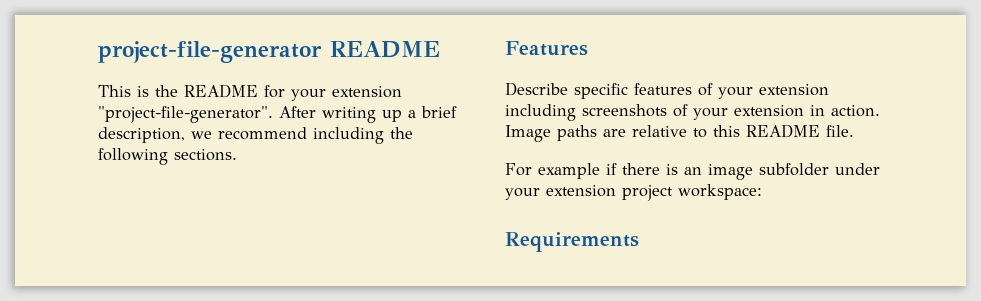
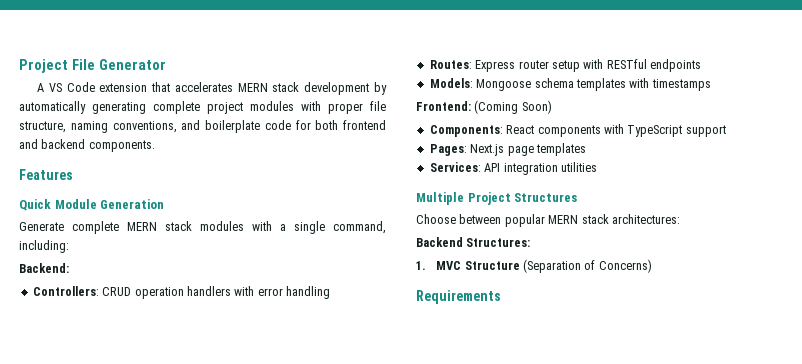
[98,41,440,63] [98,84,402,101] [98,106,457,123] [98,127,413,144] [98,148,237,165] [505,41,588,56] [505,82,829,99] [505,104,880,121] [505,124,854,142] [505,163,880,180] [505,184,762,201] project-file-generator README // This is the README for your extension "project-file-generator". After writing up a brief description, we recommend including the following sections. // Features // Describe specific features of your extension including screenshots of your extension in action. Image paths are relative to this README file. // For example if there is an image subfolder under your extension project workspace: -> [19,59,166,73] [37,82,387,95] [19,101,386,114] [19,120,386,133] [19,139,155,152] [19,169,73,180] [19,199,165,211] [19,221,386,234] [19,240,69,253] [19,263,69,273] [32,286,330,299] [429,59,701,72] [429,78,711,91] [416,100,552,114] [429,124,726,137] [429,143,586,156] [429,162,597,175] [416,192,578,205] [416,214,680,227] [416,237,531,247] [416,259,652,273] Project File Generator // A VS Code extension that accelerates MERN stack development by automatically generating complete project modules with proper file structure, naming conventions, and boilerplate code for both frontend and backend components. // Features // Quick Module Generation // Generate complete MERN stack modules with a single command, including: // Backend: // Controllers: CRUD operation handlers with error handling // Routes: Express router setup with RESTful endpoints // Models: Mongoose schema templates with timestamps // Frontend: (Coming Soon) // Components: React components with TypeScript support // Pages: Next.js page templates // Services: API integration utilities // Multiple Project Structures // Choose between popular MERN stack architectures: // Backend Structures: // 1. MVC Structure (Separation of Concerns)

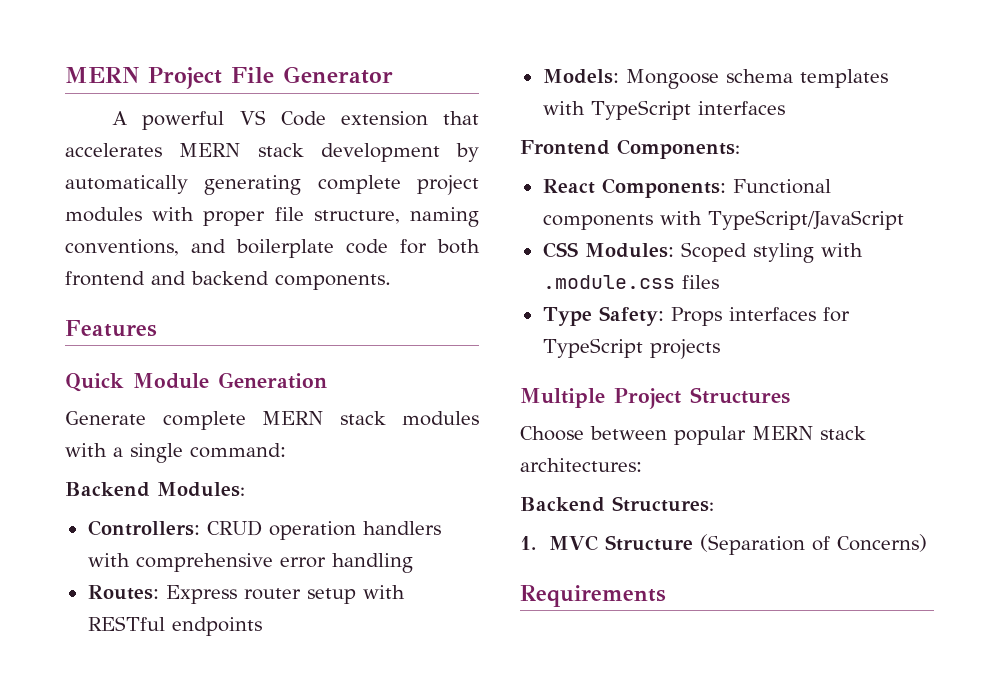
(19, 66) none -> [65,67,139,83] MERN
(45, 87) none -> [142,111,225,130] powerful
[333,221,386,234] [19,240,69,253] [19,263,69,273] command, including: // Backend: -> [190,443,286,458] [65,482,245,497] command: // Backend Modules:
(255, 291) none -> [135,553,273,572] comprehensive
[651,79,711,91] [416,100,552,114] [429,124,726,137] [429,143,586,156] [429,162,597,175] timestamps // Frontend: (Coming Soon) // Components: React components with TypeScript support // Pages: Next.js page templates // Services: API integration utilities -> [590,100,785,120] [520,139,740,159] [542,178,831,198] [542,210,904,230] [542,242,863,263] [542,275,719,289] [542,306,850,326] [542,338,720,359] TypeScript interfaces // Frontend Components: // React Components: Functional components with TypeScript/JavaScript // CSS Modules: Scoped styling with .module.css files // Type Safety: Props interfaces for TypeScript projects

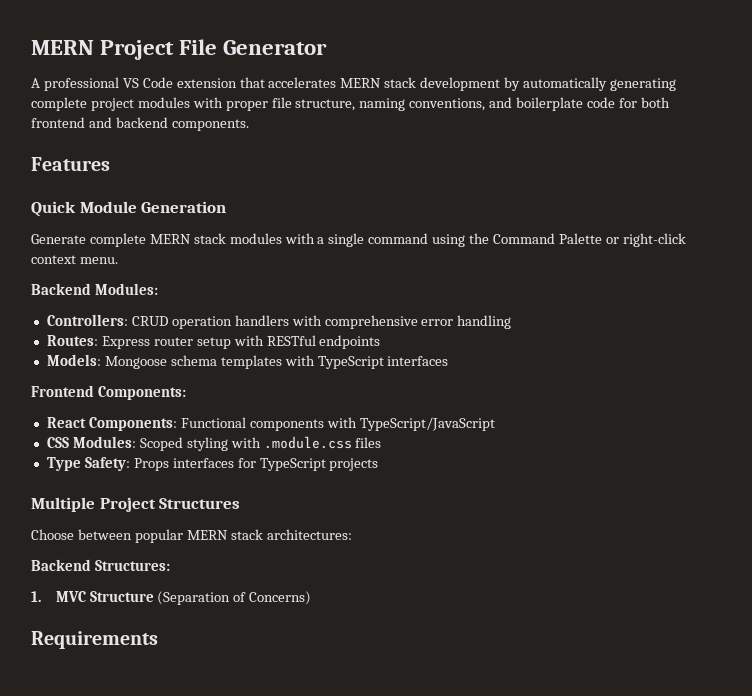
[142,111,225,130] powerful -> [43,77,119,91] professional
[190,443,286,458] command: -> [368,233,686,247] [31,255,118,264] command using the Command Palette or right-click context menu.

